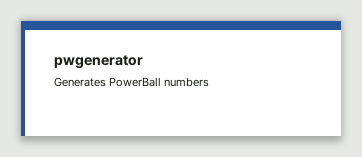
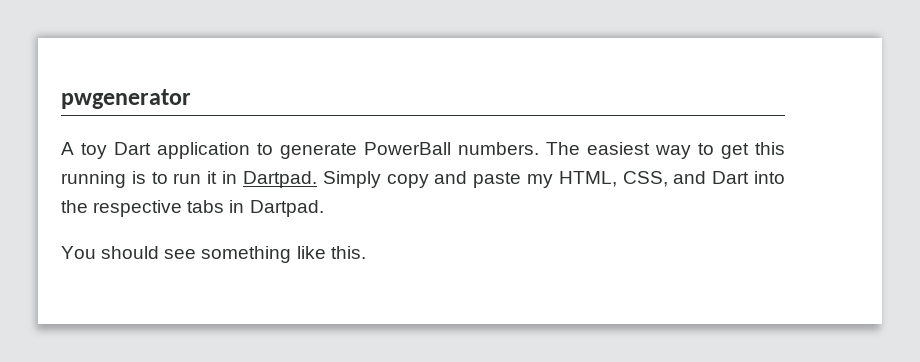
[54,77,210,87] Generates PowerBall numbers -> [61,142,785,159] [61,171,785,188] [61,200,324,217] [61,246,366,263] A toy Dart application to generate PowerBall numbers. The easiest way to get this running is to run it in Dartpad. Simply copy and paste my HTML, CSS, and Dart into the respective tabs in Dartpad. // You should see something like this.

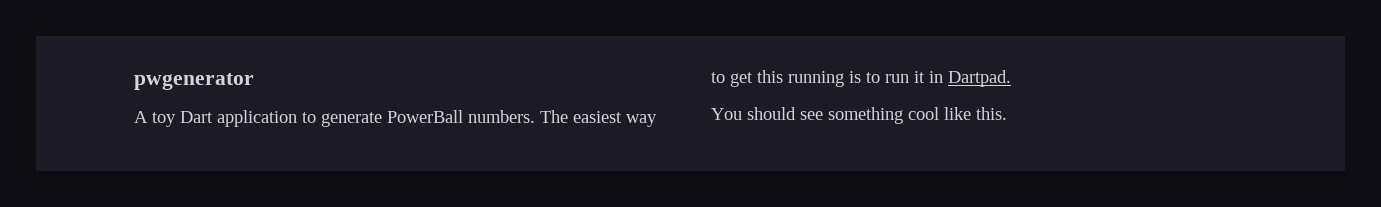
[322,171,785,188] [61,200,324,217] Simply copy and paste my HTML, CSS, and Dart into the respective tabs in Dartpad. -> (1011, 78) none
(292, 254) none -> [908,107,939,120] cool

